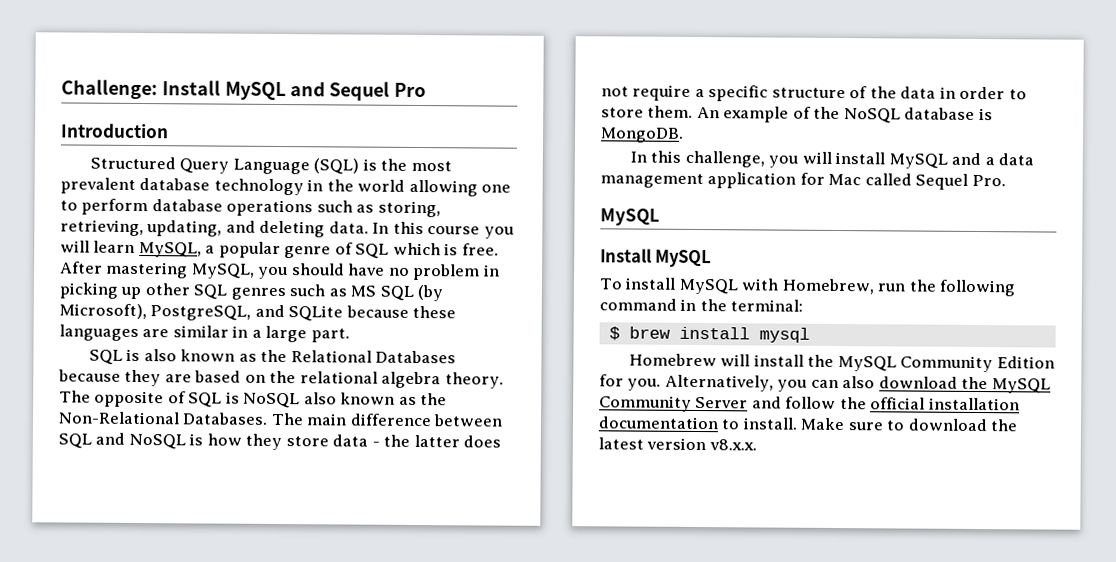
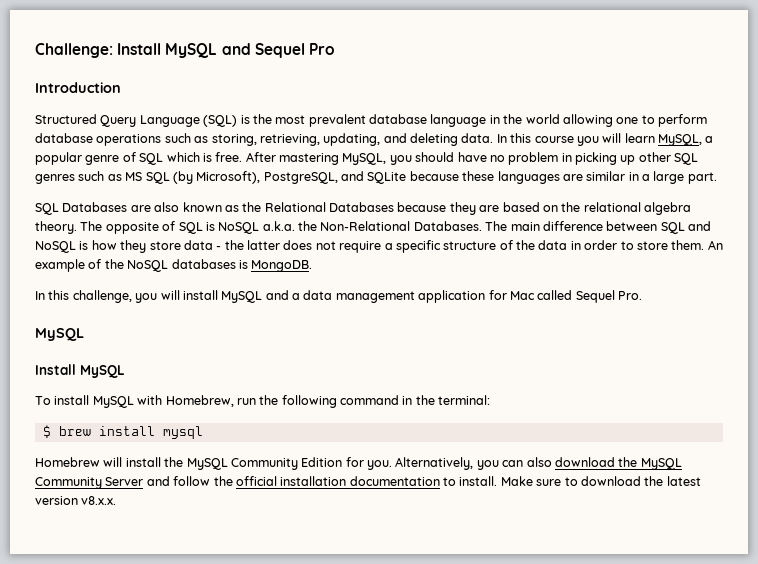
[213,178,304,196] technology -> [430,114,487,127] language
[126,348,141,362] is -> [62,202,151,212] Databases are
[303,392,417,405] also known as -> [262,221,295,231] a.k.a.
[904,107,976,120] database -> [171,259,236,269] databases

